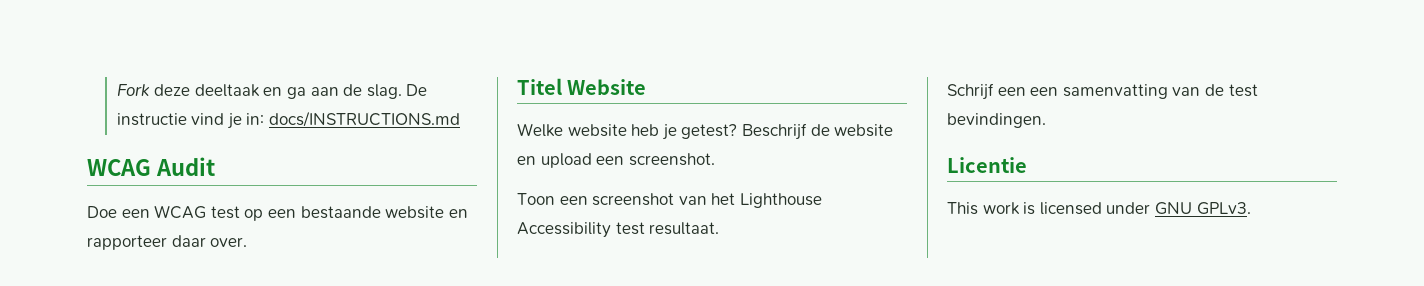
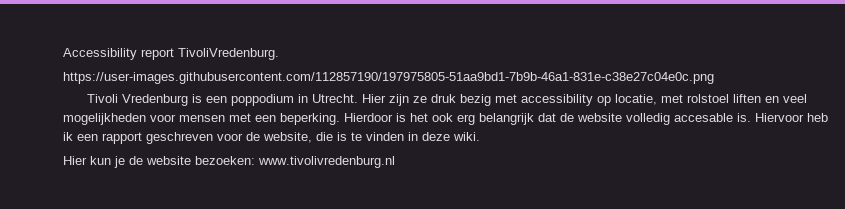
[116,84,428,99] [116,111,461,129] [87,157,215,176] [87,205,468,221] [87,235,248,250] [517,78,647,95] [517,123,894,140] [517,153,715,168] [517,193,822,208] [517,222,720,238] [947,83,1258,100] [947,113,1046,128] [947,157,1027,173] [947,202,1251,215] Fork deze deeltaak en ga aan de slag. De instructie vind je in: docs/INSTRUCTIONS.md // WCAG Audit // Doe een WCAG test op een bestaande website en rapporteer daar over. // Titel Website // Welke website heb je getest? Beschrijf de website en upload een screenshot. // Toon een screenshot van het Lighthouse Accessibility test resultaat. // Schrijf een een samenvatting van de test bevindingen. // Licentie // This work is licensed under GNU GPLv3. -> [63,48,279,60] [63,72,714,84] [87,94,808,106] [63,113,828,125] [63,132,480,144] [63,156,395,168] Accessibility report TivoliVredenburg. // https://user-images.githubusercontent.com/112857190/197975805-51aa9bd1-7b9b-46a1-831e-c38e27c04e0c.png // Tivoli Vredenburg is een poppodium in Utrecht. Hier zijn ze druk bezig met accessibility op locatie, met rolstoel liften en veel mogelijkheden voor mensen met een beperking. Hierdoor is het ook erg belangrijk dat de website volledig accesable is. Hiervoor heb ik een rapport geschreven voor de website, die is te vinden in deze wiki. // Hier kun je de website bezoeken: www.tivolivredenburg.nl

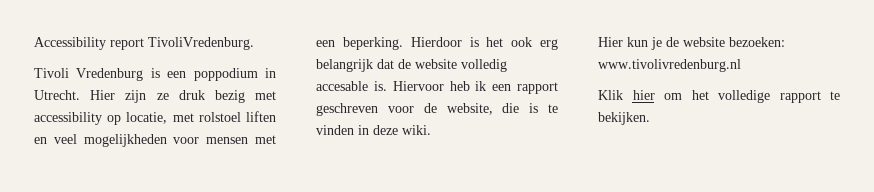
[63,72,714,84] // https://user-images.githubusercontent.com/112857190/197975805-51aa9bd1-7b9b-46a1-831e-c38e27c04e0c.png -> (254, 43) none
(395, 162) none -> [598,90,840,103] [598,112,650,125] // Klik hier om het volledige rapport te bekijken.

